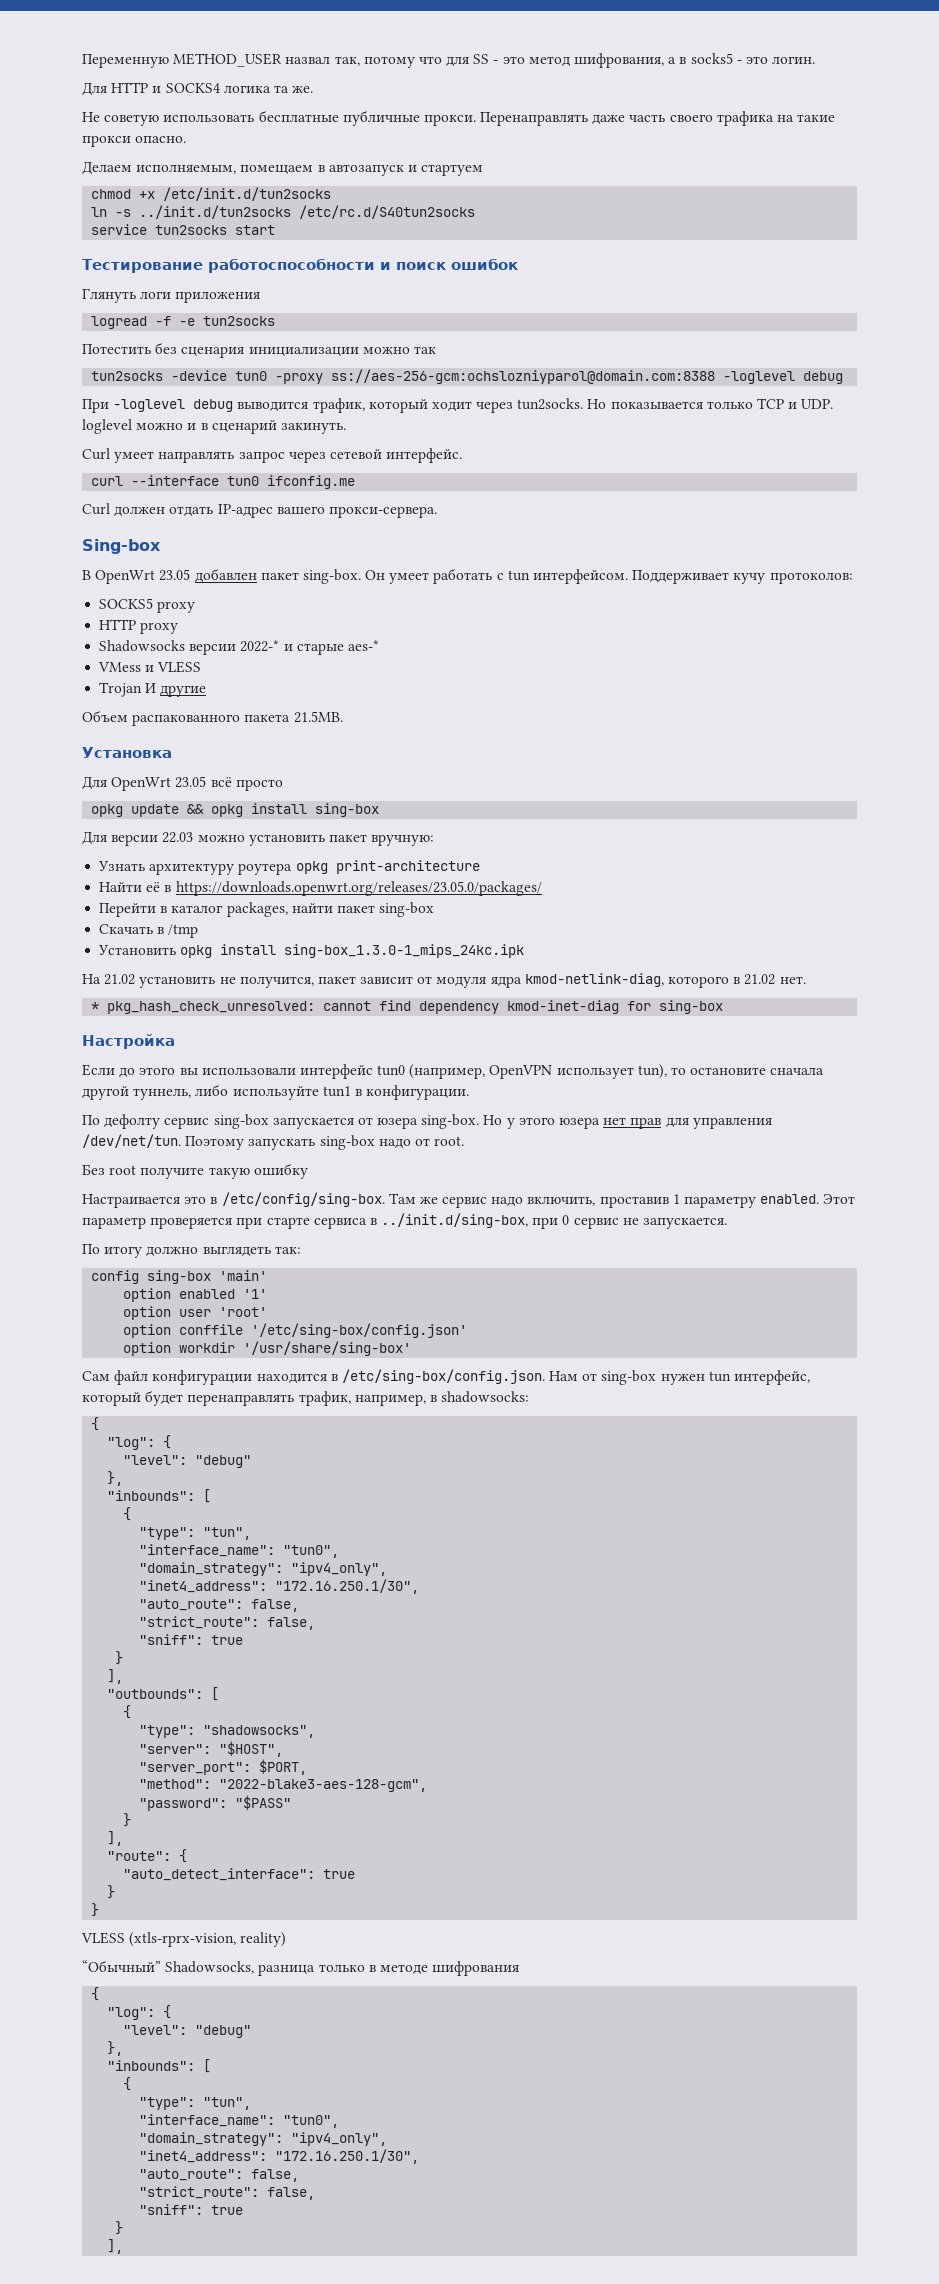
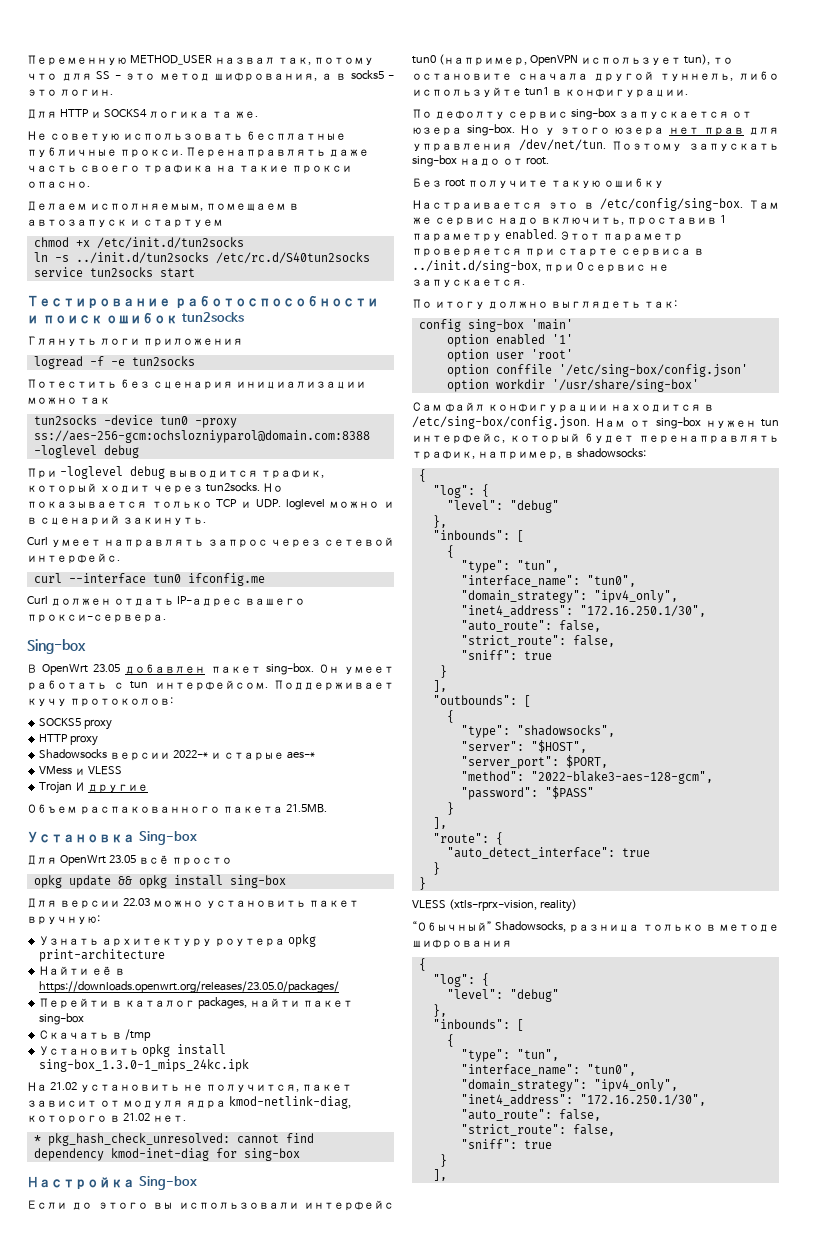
(518, 264) none -> [181,312,244,322] tun2socks
(172, 752) none -> [138,831,197,845] Sing-box
(175, 1041) none -> [138,1176,197,1190] Sing-box

